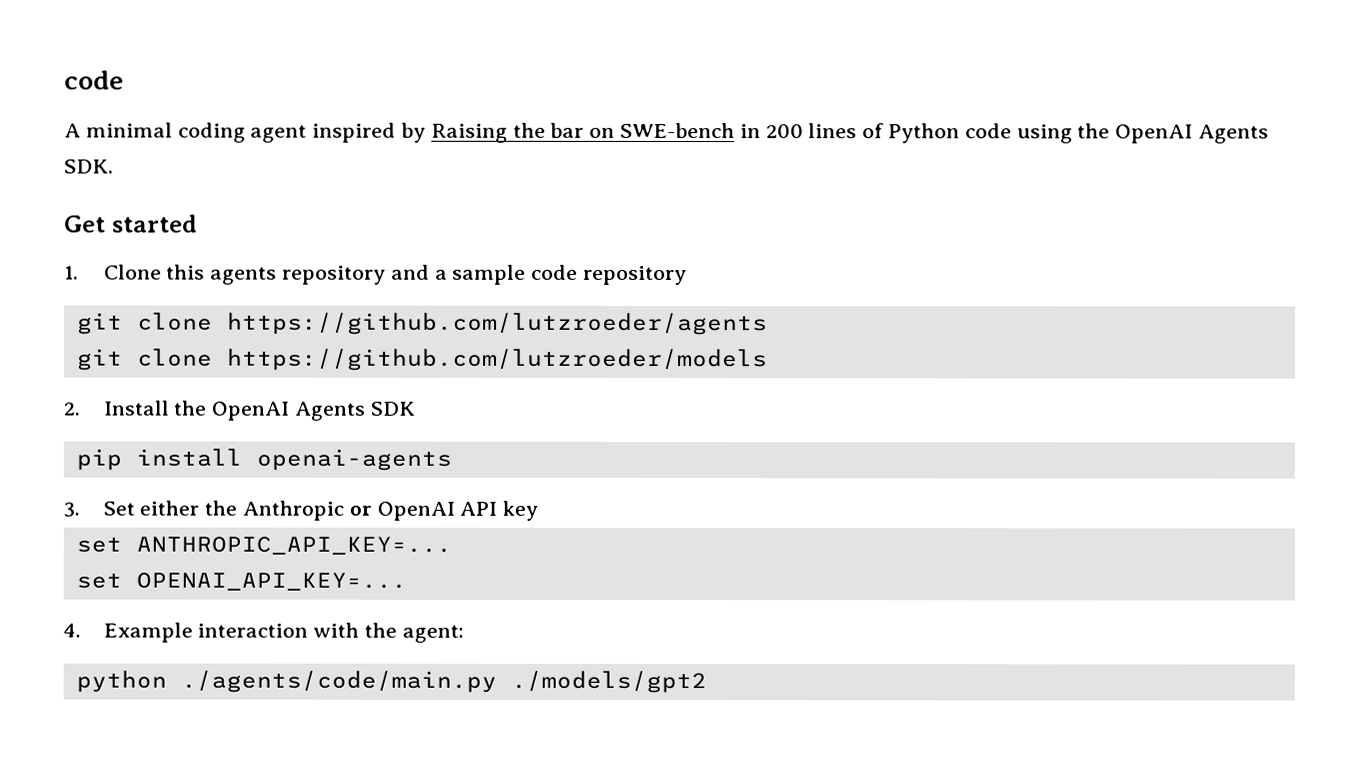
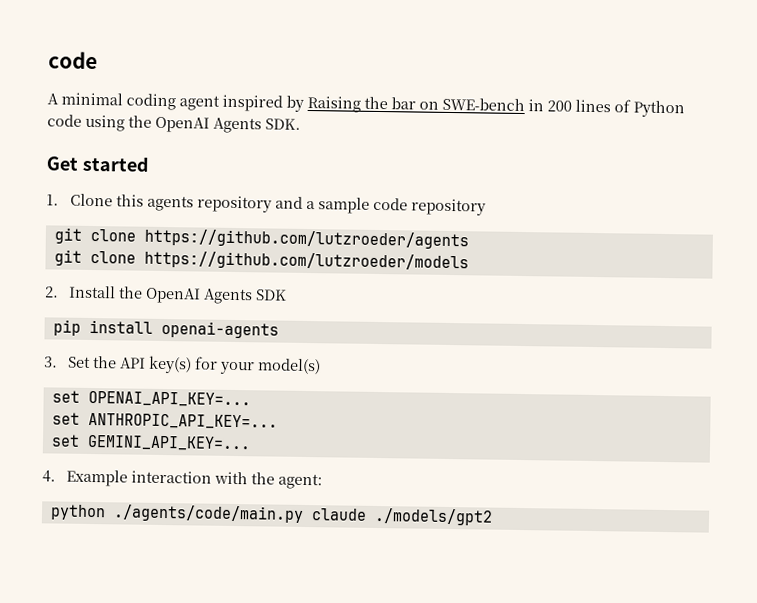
[139,500,539,521] either the Anthropic or OpenAI API key -> [93,355,322,375] [51,390,251,408] the API key(s) for your model(s) // set OPENAI_API_KEY=...
[135,572,407,591] OPENAI_API_KEY=... -> [86,434,251,452] GEMINI_API_KEY=...
(497, 681) none -> [310,508,367,521] claude

